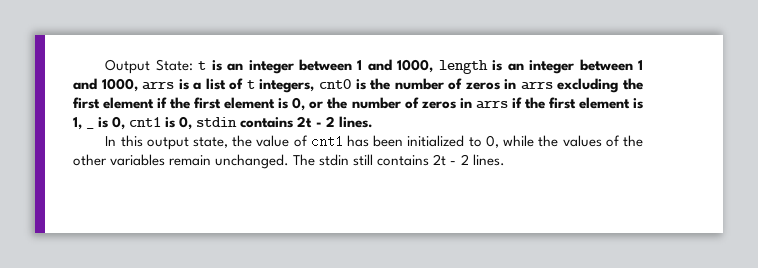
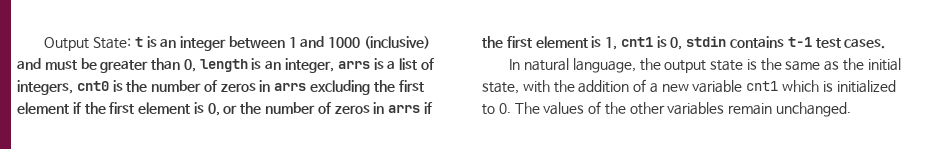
[397,59,643,74] [73,78,138,92] 1000, length is an integer between 1 and 1000, -> [328,36,430,49] [17,58,335,73] 1000 (inclusive) and must be greater than 0, length is an integer,
[246,80,255,89] t -> (435, 64) none
[86,116,126,130] _ is 0, -> (618, 43) none
[297,116,373,128] [105,135,559,150] 2t - 2 lines. // In this output state, the value of cnt1 has been initialized to 0, while the -> [787,37,886,49] [509,58,901,73] [482,79,896,94] [482,102,540,115] t-1 test cases. // In natural language, the output state is the same as the initial state, with the addition of a new variable cnt1 which is initialized to 0. The
[293,154,505,166] The stdin still contains 2t - 2 lines. -> (852, 109) none

